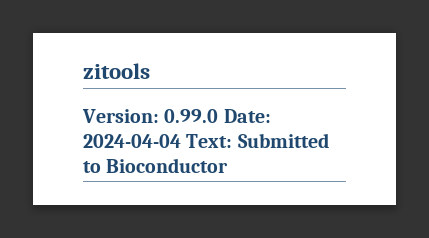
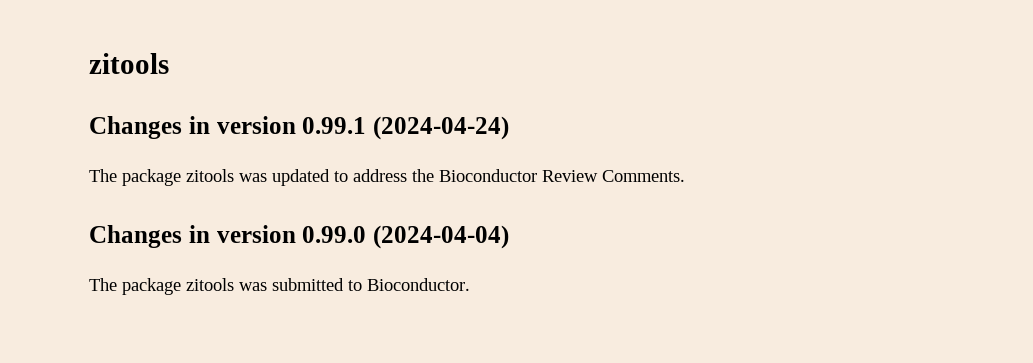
[82,109,271,123] [83,133,329,148] [83,158,229,173] Version: 0.99.0 Date: 2024-04-04 Text: Submitted to Bioconductor -> [89,116,509,140] [89,169,685,186] [89,225,509,249] [89,278,470,295] Changes in version 0.99.1 (2024-04-24) // The package zitools was updated to address the Bioconductor Review Comments. // Changes in version 0.99.0 (2024-04-04) // The package zitools was submitted to Bioconductor.

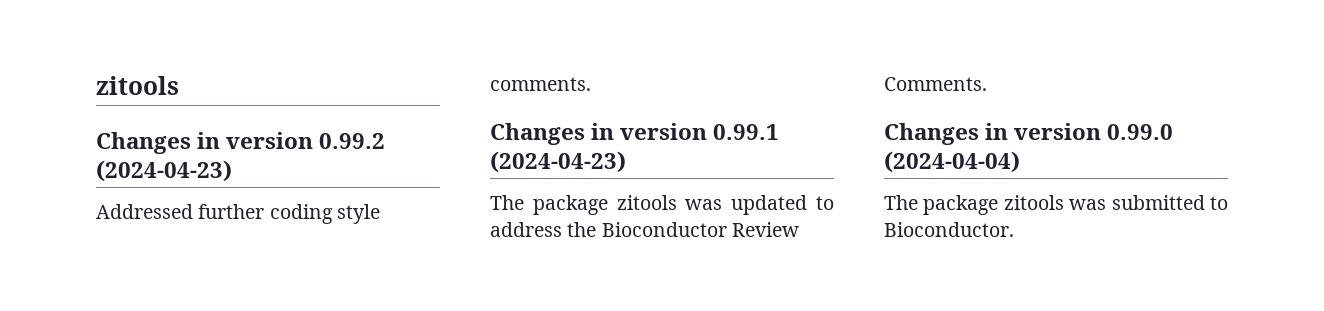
[89,53,169,74] zitools -> [96,76,179,95] [96,132,386,154] [96,160,232,182] [96,204,380,224] [490,77,591,91] zitools // Changes in version 0.99.2 (2024-04-23) // Addressed further coding style comments.
[373,116,509,140] (2024-04-24) -> [490,151,626,173] (2024-04-23)

